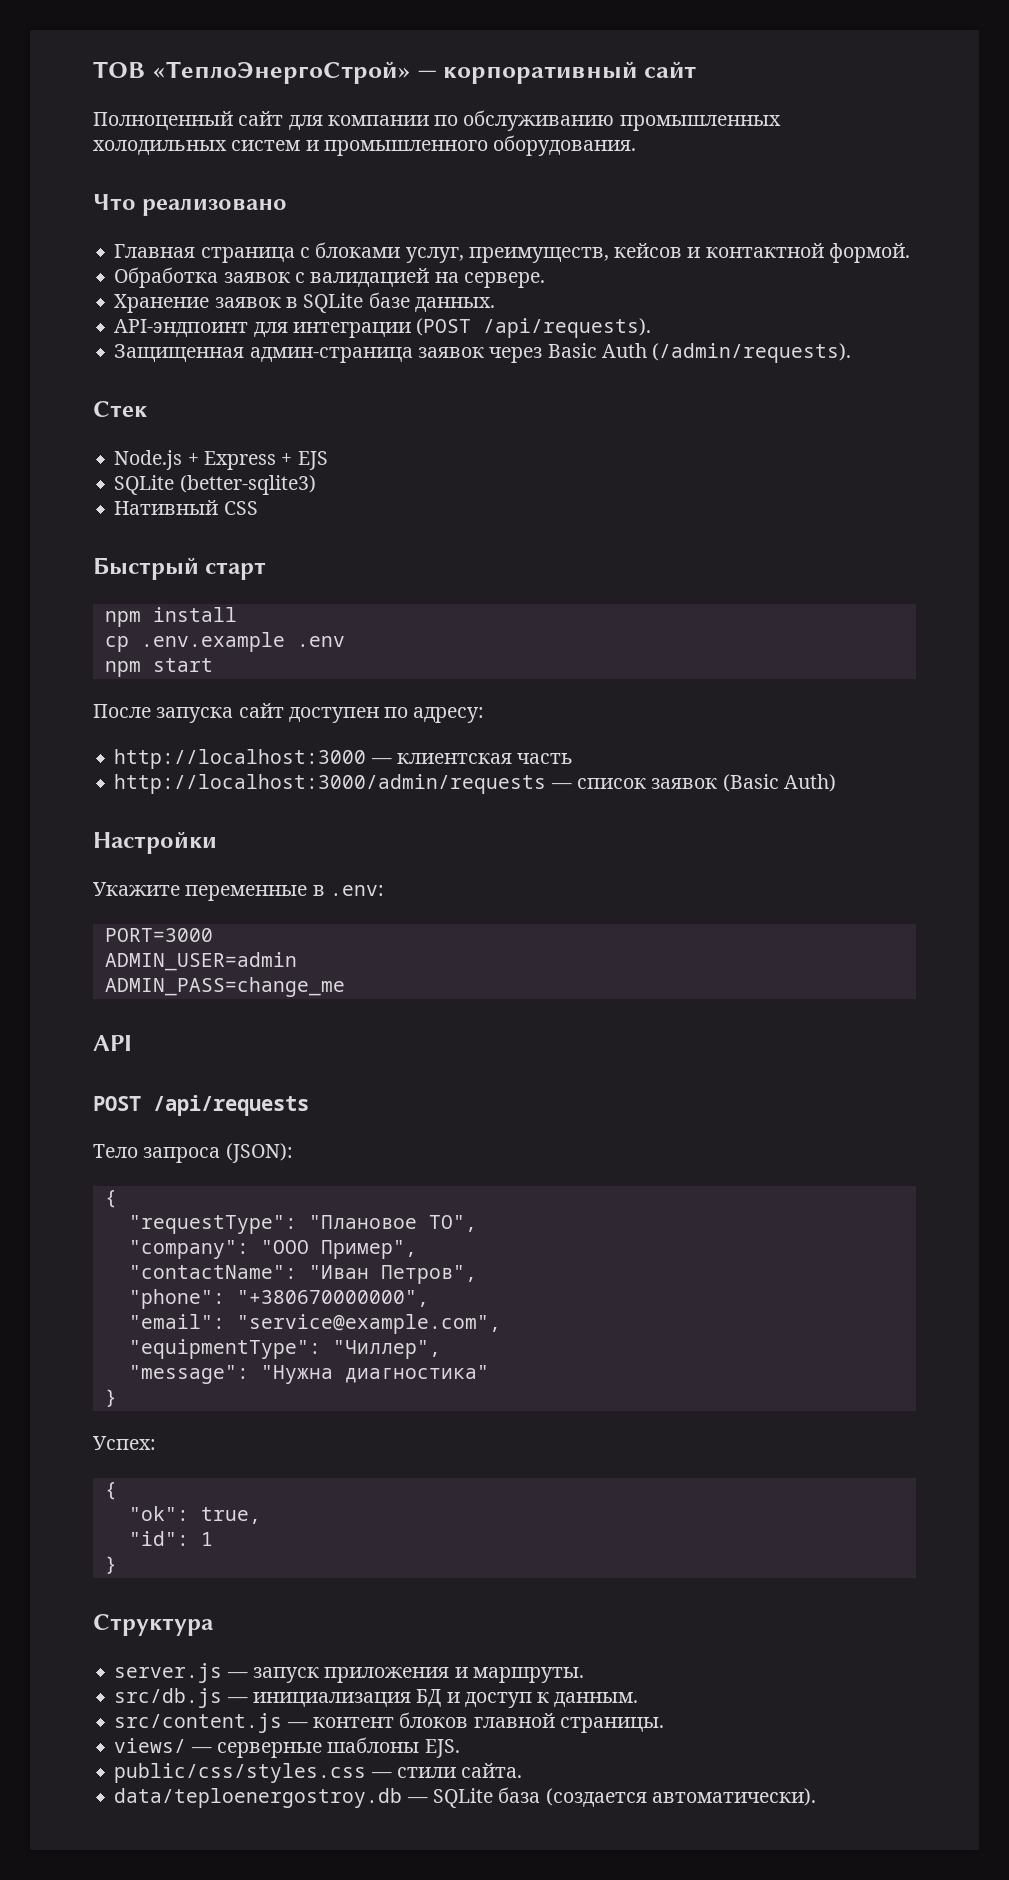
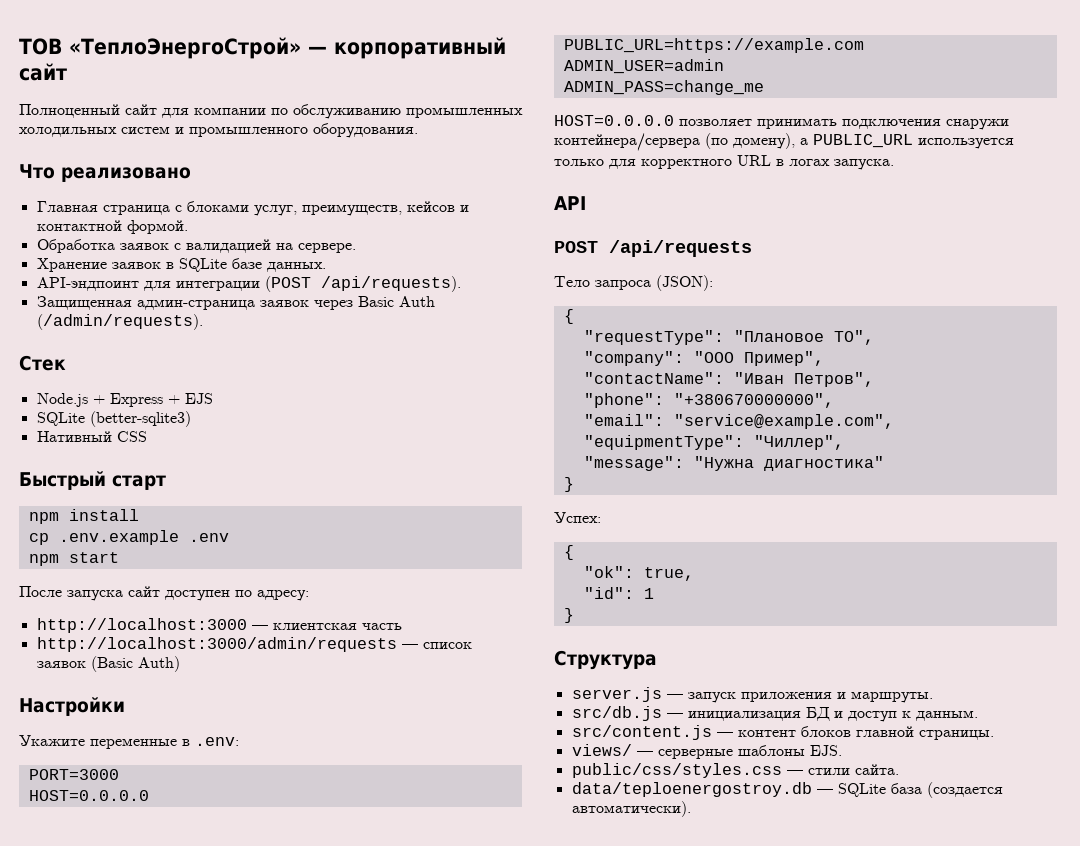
(213, 935) none -> [28,790,149,801] [563,38,864,53] // HOST=0.0.0.0 // PUBLIC_URL=https://example.com
(345, 987) none -> [554,115,1009,130] [554,133,1014,151] [554,155,894,170] // HOST=0.0.0.0 позволяет принимать подключения снаружи контейнера/сервера (по домену), а PUBLIC_URL используется только для корректного URL в логах запуска.

